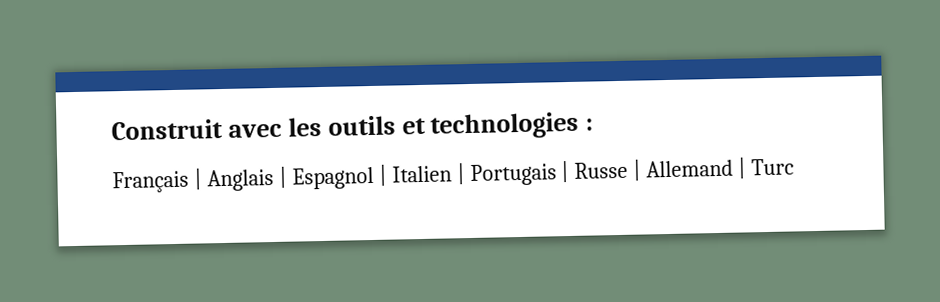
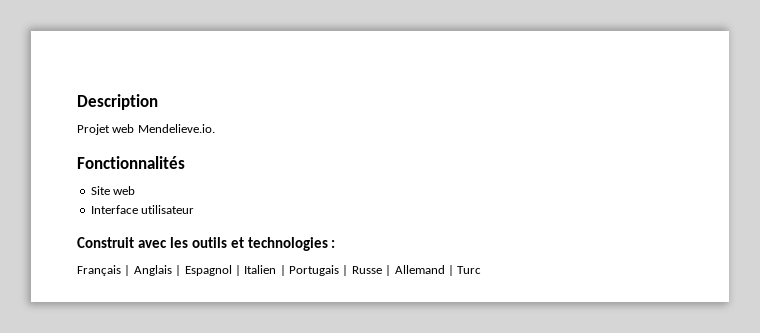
(111, 130) none -> [77,94,158,110] [77,124,215,135] [77,156,185,169] [90,186,136,195] [90,205,195,214] Description // Projet web Mendelieve.io. // Fonctionnalités // Site web // Interface utilisateur //

